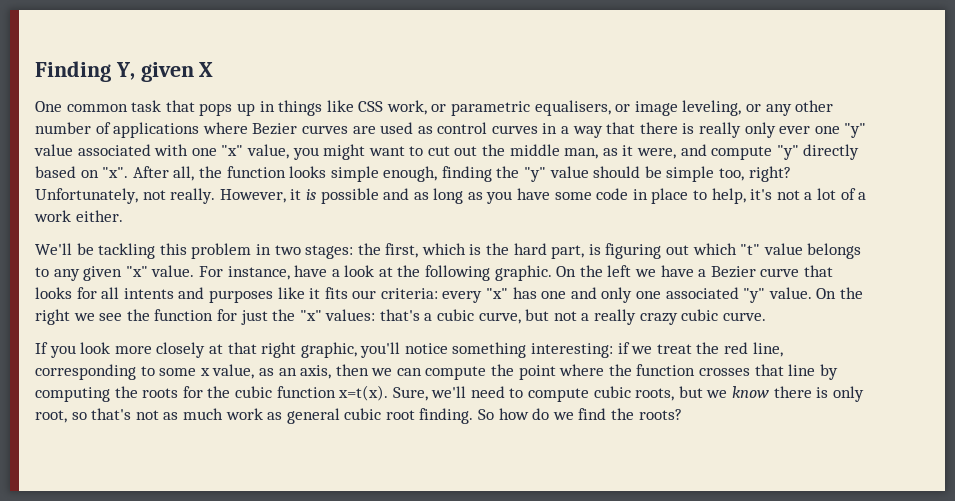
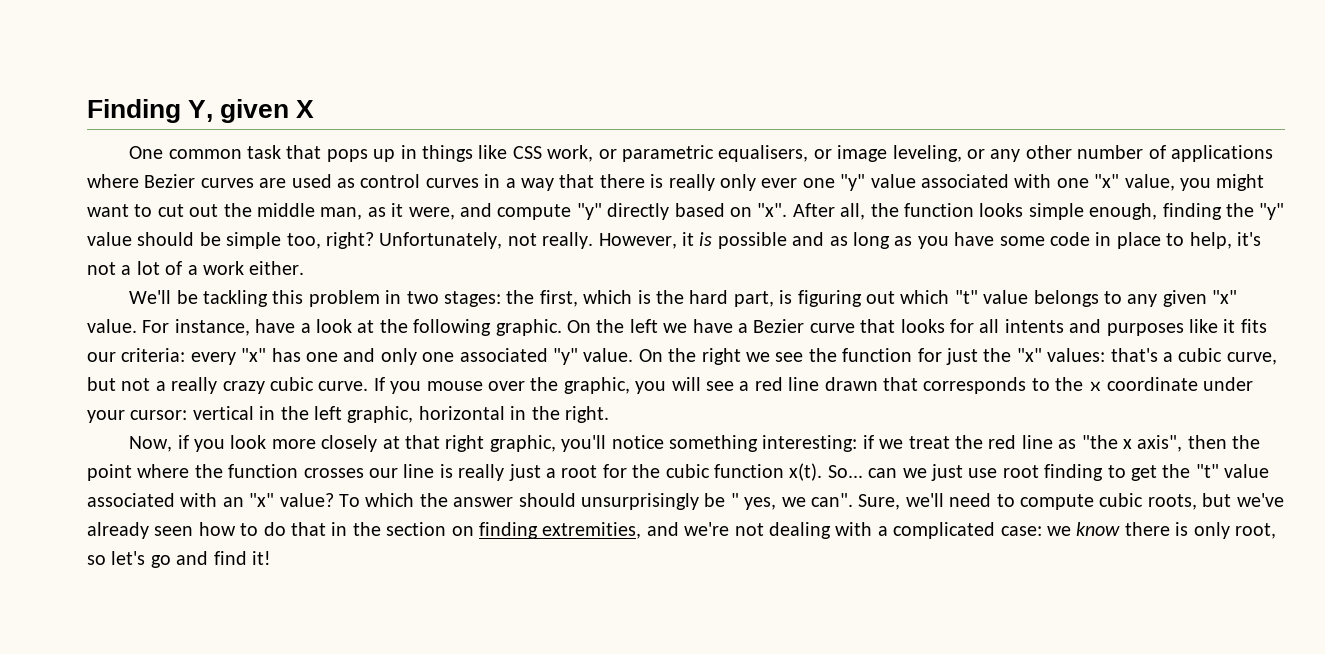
[35,342,48,354] // If -> [373,377,1254,394] [87,406,609,423] [129,435,189,452] If you mouse over the graphic, you will see a red line drawn that corresponds to the x coordinate under your cursor: vertical in the left graphic, horizontal in the right. // Now, if
[752,342,783,357] [35,364,487,380] line, corresponding to some x value, as an axis, then we can compute -> [1021,435,1227,452] line as "the x axis", then
[754,364,838,380] [35,385,389,402] that line by computing the roots for the cubic function x=t(x). -> [369,463,1270,481] [87,493,853,510] our line is really just a root for the cubic function x(t). So... can we just use root finding to get the "t" value associated with an "x" value? To which the answer should unsurprisingly be " yes, we can".
(703, 392) none -> [1236,493,1284,507] [87,522,1042,539] we've already seen how to do that in the section on finding extremities, and we're not dealing with a complicated case:
[91,408,682,424] that's not as much work as general cubic root finding. So how do we find the roots? -> [111,551,271,568] let's go and find it!

